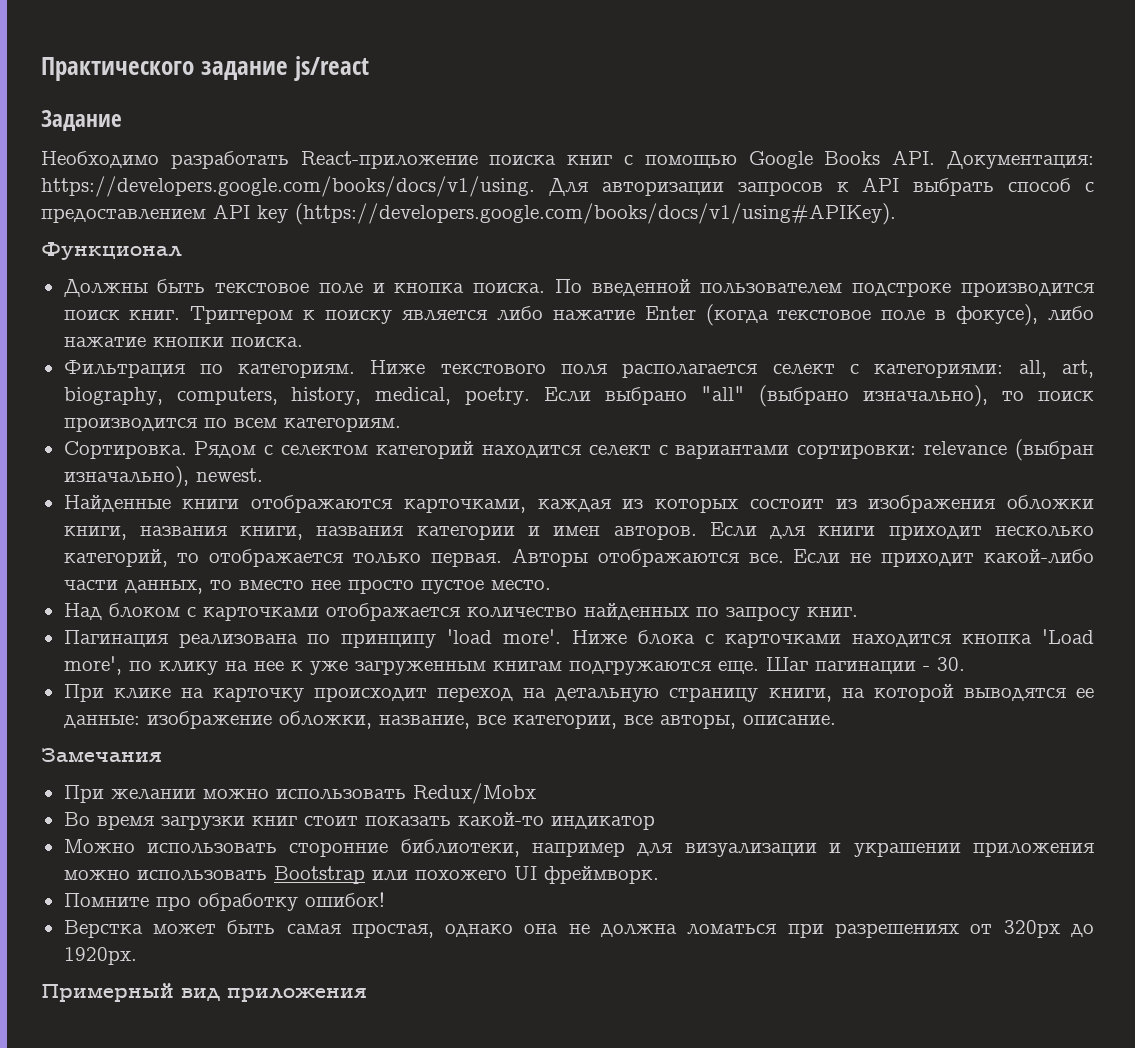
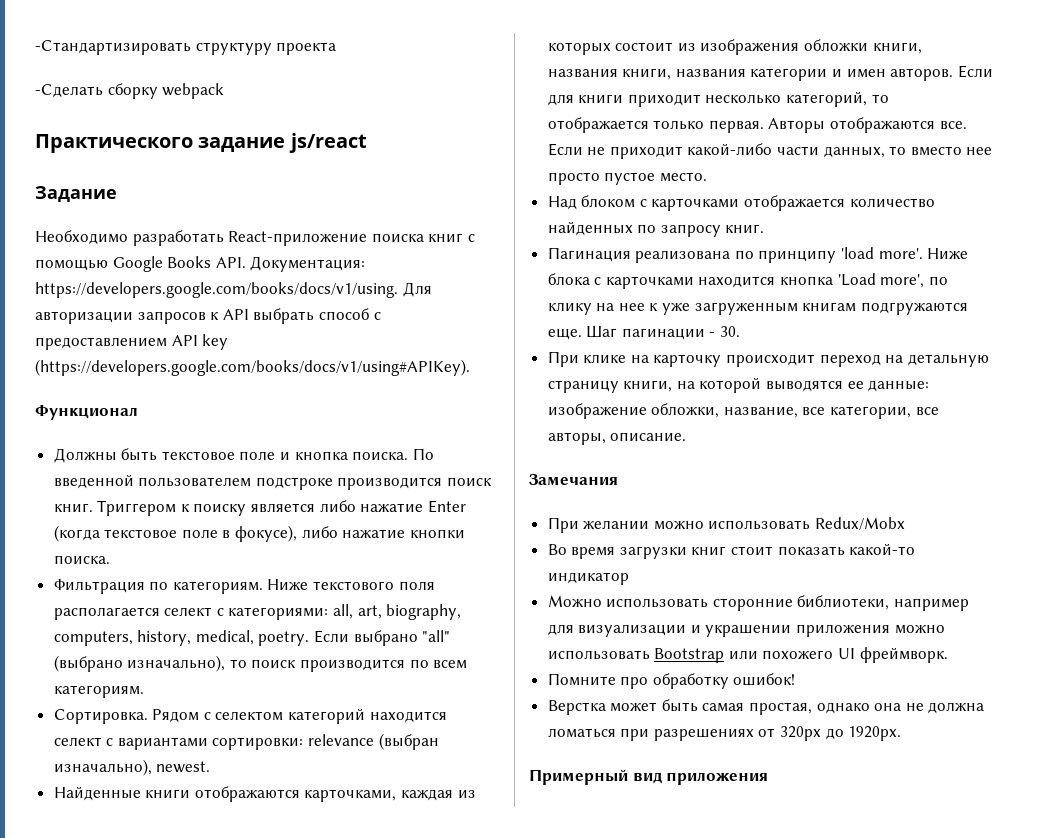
(41, 69) none -> [35,40,337,55] [35,83,225,99] -Стандартизировать структуру проекта // -Сделать сборку webpack //

